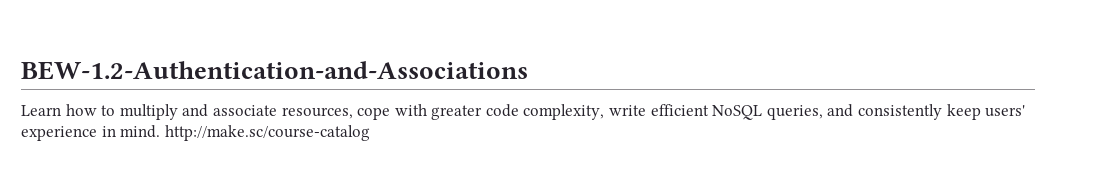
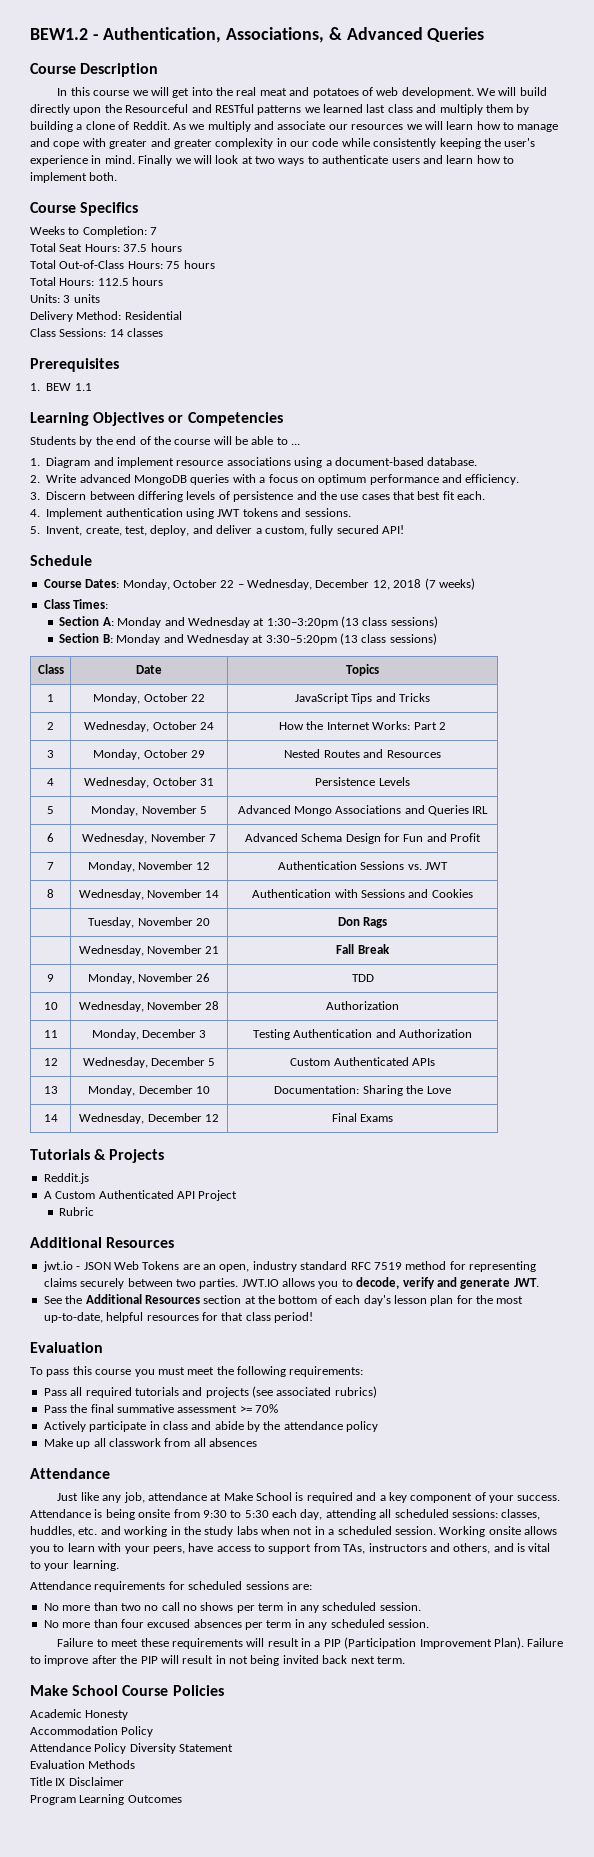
[21,61,528,80] [21,104,1026,120] [21,125,370,141] BEW-1.2-Authentication-and-Associations // Learn how to multiply and associate resources, cope with greater code complexity, write efficient NoSQL queries, and consistently keep users' experience in mind. http://make.sc/course-catalog -> [30,27,485,43] [30,63,159,77] [57,87,547,98] [30,104,530,115] [30,121,559,132] [30,138,536,149] [30,155,514,166] [30,172,118,183] [30,202,139,216] [30,226,158,237] [30,243,182,252] [30,260,215,269] [30,277,164,286] [30,294,100,303] [30,311,182,322] [30,328,164,337] [30,358,119,372] [30,383,92,391] [30,412,283,426] [30,436,301,447] [30,457,478,468] [30,474,520,485] [30,491,486,502] [30,508,351,519] [30,525,404,536] [30,555,92,566] [43,578,475,590] [43,599,109,609] [59,616,438,628] [59,633,437,645] [37,664,64,674] [136,665,162,674] [346,664,379,676] [47,694,54,702] [93,693,205,704] [294,693,431,704] [47,722,54,730] [84,721,214,732] [279,721,446,730] [47,750,54,758] [93,749,205,760] [284,749,441,758] [47,778,54,786] [84,777,214,788] [315,777,410,786] [47,806,54,814] [91,805,207,816] [237,805,489,816] [47,833,54,842] [82,833,216,844] [244,833,482,844] [47,862,54,870] [87,861,211,872] [277,861,449,870] [47,889,54,898] [78,889,220,900] [252,889,473,898] [88,917,210,928] [337,917,388,928] [78,945,220,956] [336,944,390,954] [47,974,54,982] [87,973,211,984] [351,974,374,982] [43,1002,58,1010] [78,1001,220,1012] [326,1001,399,1010] [43,1030,58,1038] [91,1029,207,1040] [252,1029,473,1040] [43,1058,58,1066] [82,1057,216,1068] [290,1057,435,1066] [43,1086,58,1094] [88,1085,210,1096] [274,1085,451,1096] [43,1114,58,1122] [79,1113,219,1124] [331,1113,394,1122] [30,1149,165,1163] [43,1173,89,1184] [43,1190,238,1201] [59,1207,95,1216] [30,1237,175,1248] [42,1261,536,1272] [43,1277,539,1289] [43,1294,524,1306] [43,1312,313,1323] [30,1342,103,1353] [30,1366,364,1377] [43,1386,377,1398] [43,1404,278,1413] [43,1421,379,1432] [43,1438,257,1449] [30,1468,110,1479] [57,1492,561,1503] [30,1509,541,1520] [30,1526,557,1537] [30,1543,551,1554] [30,1560,119,1571] [30,1581,312,1592] [43,1602,421,1613] [43,1619,429,1630] [57,1637,564,1649] [30,1655,405,1666] [30,1685,224,1696] [30,1709,129,1720] [30,1726,154,1737] [30,1743,234,1754] [30,1760,136,1769] [30,1777,124,1786] [30,1794,182,1805] BEW1.2 - Authentication, Associations, & Advanced Queries // Course Description // In this course we will get into the real meat and potatoes of web development. We will build directly upon the Resourceful and RESTful patterns we learned last class and multiply them by building a clone of Reddit. As we multiply and associate our resources we will learn how to manage and cope with greater and greater complexity in our code while consistently keeping the user's experience in mind. Finally we will look at two ways to authenticate users and learn how to implement both. // Course Specifics // Weeks to Completion: 7 // Total Seat Hours: 37.5 hours // Total Out-of-Class Hours: 75 hours // Total Hours: 112.5 hours // Units: 3 units // Delivery Method: Residential // Class Sessions: 14 classes // Prerequisites // 1. BEW 1.1 // Learning Objectives or Competencies // Students by the end of the course will be able to ... // 1. Diagram and implement resource associations using a document-based database. // 2. Write advanced MongoDB queries with a focus on optimum performance and efficiency. // 3. Discern between differing levels of persistence and the use cases that best fit each. // 4. Implement authentication using JWT tokens and sessions. // 5. Invent, create, test, deploy, and deliver a custom, fully secured API! // Schedule // Course Dates: Monday, October 22 – Wednesday, December 12, 2018 (7 weeks) // Class Times: // Section A: Monday and Wednesday at 1:30–3:20pm (13 class sessions) // Section B: Monday and Wednesday at 3:30–5:20pm (13 class sessions) // Class | Date | Topics // 1 | Monday, October 22 | JavaScript Tips and Tricks // 2 | Wednesday, October 24 | How the Internet Works: Part 2 // 3 | Monday, October 29 | Nested Routes and Resources // 4 | Wednesday, October 31 | Persistence Levels // 5 | Monday, November 5 | Advanced Mongo Associations and Queries IRL // 6 | Wednesday, November 7 | Advanced Schema Design for Fun and Profit // 7 | Monday, November 12 | Authentication Sessions vs. JWT // 8 | Wednesday, November 14 | Authentication with Sessions and Cookies // | Tuesday, November 20 | Don Rags // | Wednesday, November 21 | Fall Break // 9 | Monday, November 26 | TDD // 10 | Wednesday, November 28 | Authorization // 11 | Monday, December 3 | Testing Authentication and Authorization // 12 | Wednesday, December 5 | Custom Authenticated APIs // 13 | Monday, December 10 | Documentation: Sharing the Love // 14 | Wednesday, December 12 | Final Exams // Tutorials & Projects // Reddit.js // A Custom Authenticated API Project // Rubric // Additional Resources // jwt.io - JSON Web Tokens are an open, industry standard RFC 7519 method for representing claims securely between two parties. JWT.IO allows you to decode, verify and generate JWT. // See the Additional Resources section at the bottom of each day's lesson plan for the most up-to-date, helpful resources for that class period! // Evaluation // To pass this course you must meet the following requirements: // Pass all required tutorials and projects (see associated rubrics) // Pass the final summative assessment >= 70% // Actively participate in class and abide by the attendance policy // Make up all classwork from all absences // Attendance // Just like any job, attendance at Make School is required and a key component of your success. Attendance is being onsite from 9:30 to 5:30 each day, attending all scheduled sessions: classes, huddles, etc. and working in the study labs when not in a scheduled session. Working onsite allows you to learn with your peers, have access to support from TAs, instructors and others, and is vital to your learning. // Attendance requirements for scheduled sessions are: // No more than two no call no shows per term in any scheduled session. // No more than four excused absences per term in any scheduled session. // Failure to meet these requirements will result in a PIP (Participation Improvement Plan). Failure to improve after the PIP will result in not being invited back next term. // Make School Course Policies // Academic Honesty // Accommodation Policy // Attendance Policy Diversity Statement // Evaluation Methods // Title IX Disclaimer // Program Learning Outcomes

